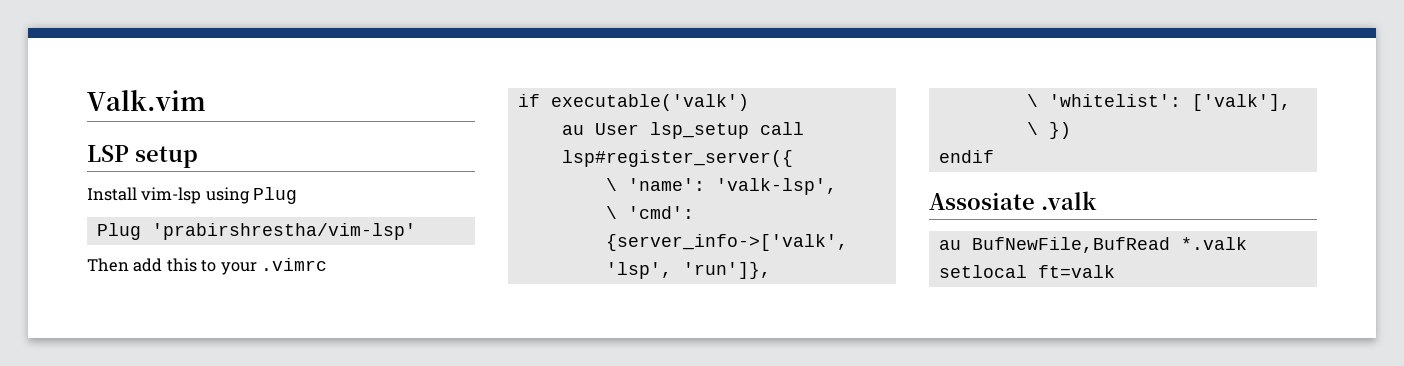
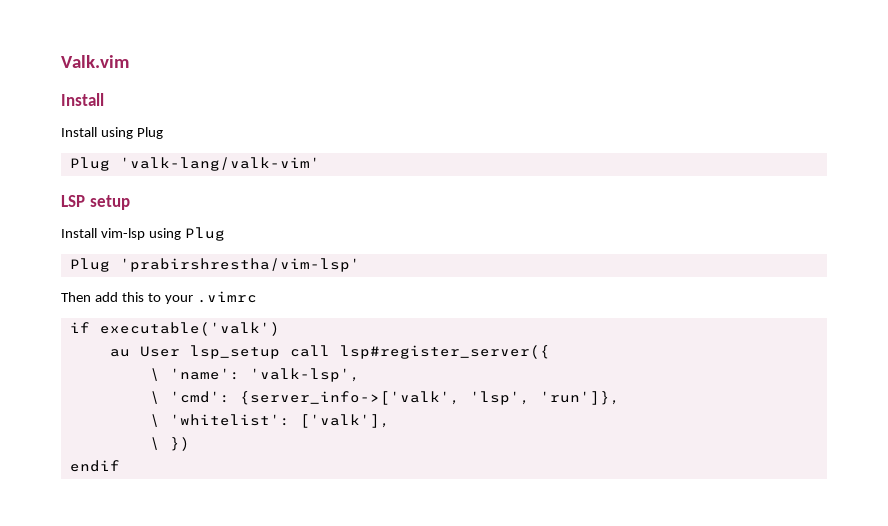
(206, 100) none -> [61,93,104,106] [61,127,163,139] [69,157,320,171] // Install // Install using Plug // Plug 'valk-lang/valk-vim'
[929,191,1097,210] [938,237,1247,253] [938,265,1115,278] // Assosiate .valk // au BufNewFile,BufRead *.valk setlocal ft=valk -> (120, 466) none

